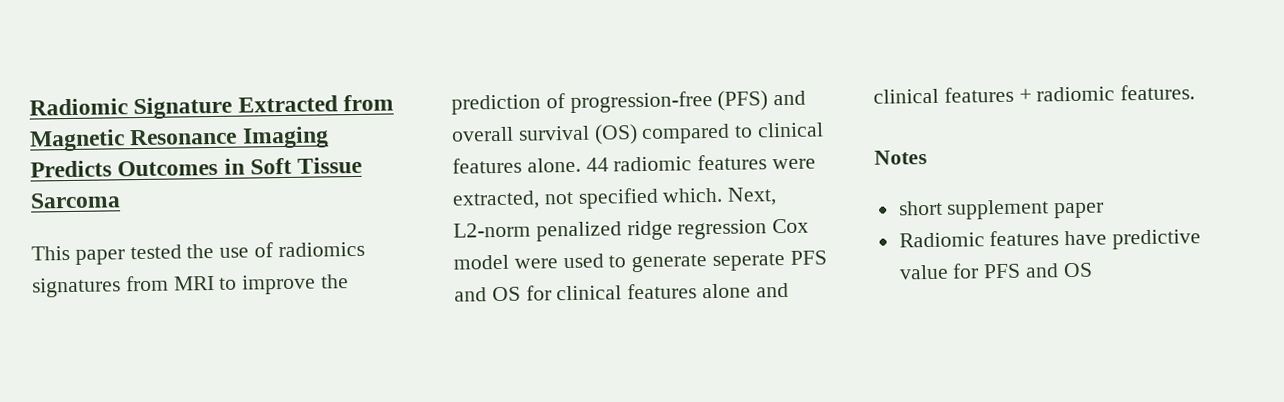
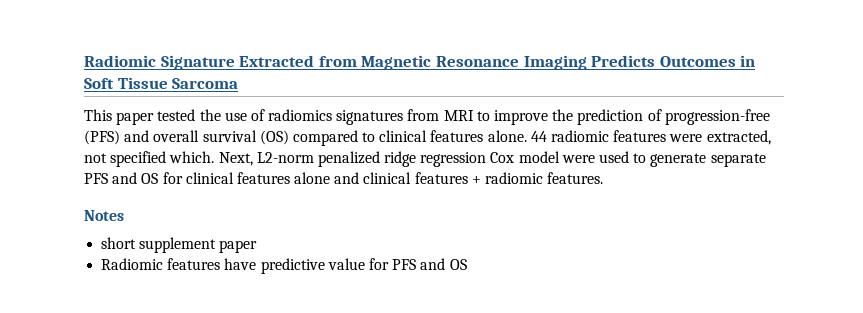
[712,252,786,272] seperate -> [710,153,766,167] separate

